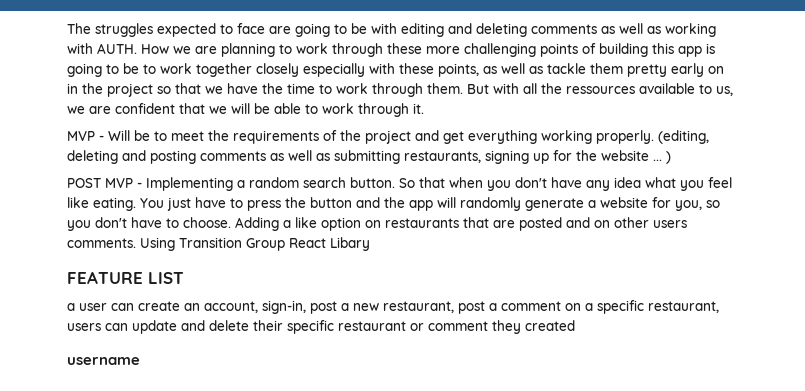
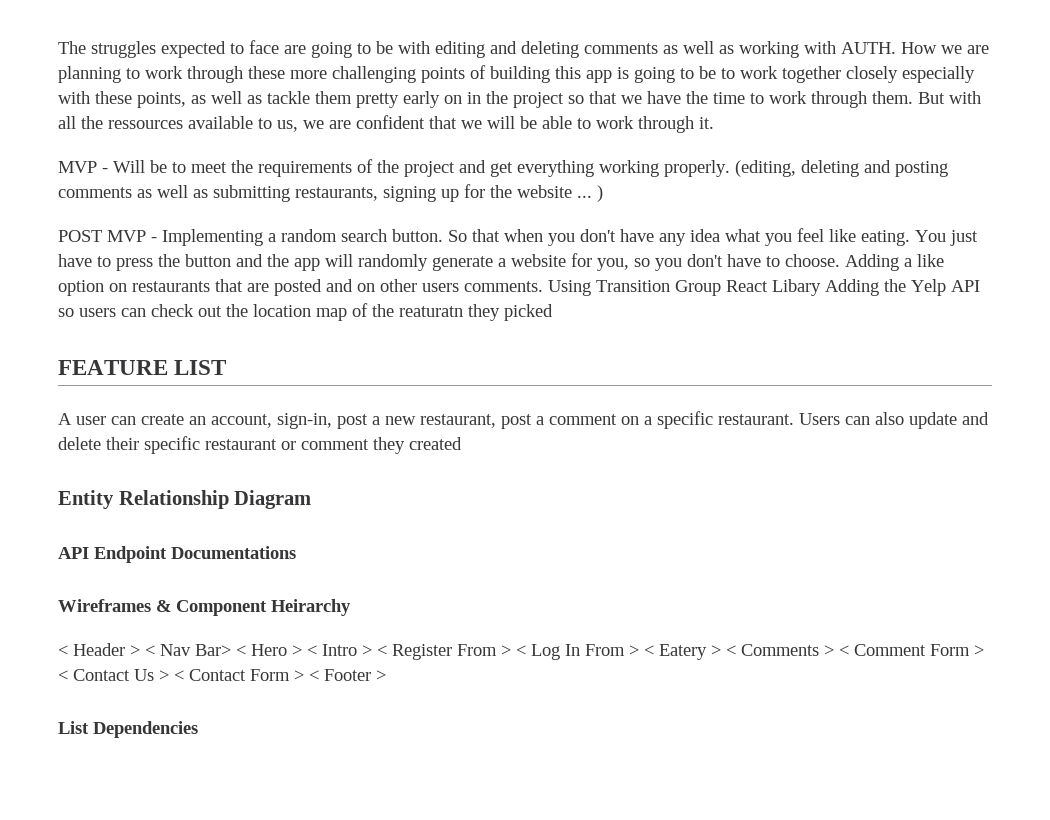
(370, 244) none -> [825,279,980,296] [58,303,553,321] Adding the Yelp API so users can check out the location map of the reaturatn they picked
[67,303,75,311] a -> [58,413,72,425] A
[648,301,719,313] [67,323,128,331] restaurant, users can -> [718,412,904,425] restaurant. Users can also
[67,357,140,365] username -> [58,490,312,509] [58,546,296,563] [58,599,351,616] [58,643,984,660] [58,669,386,681] [58,721,198,738] Entity Relationship Diagram // API Endpoint Documentations // Wireframes & Component Heirarchy // < Header > < Nav Bar> < Hero > < Intro > < Register From > < Log In From > < Eatery > < Comments > < Comment Form > < Contact Us > < Contact Form > < Footer > // List Dependencies

